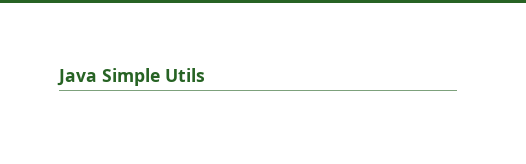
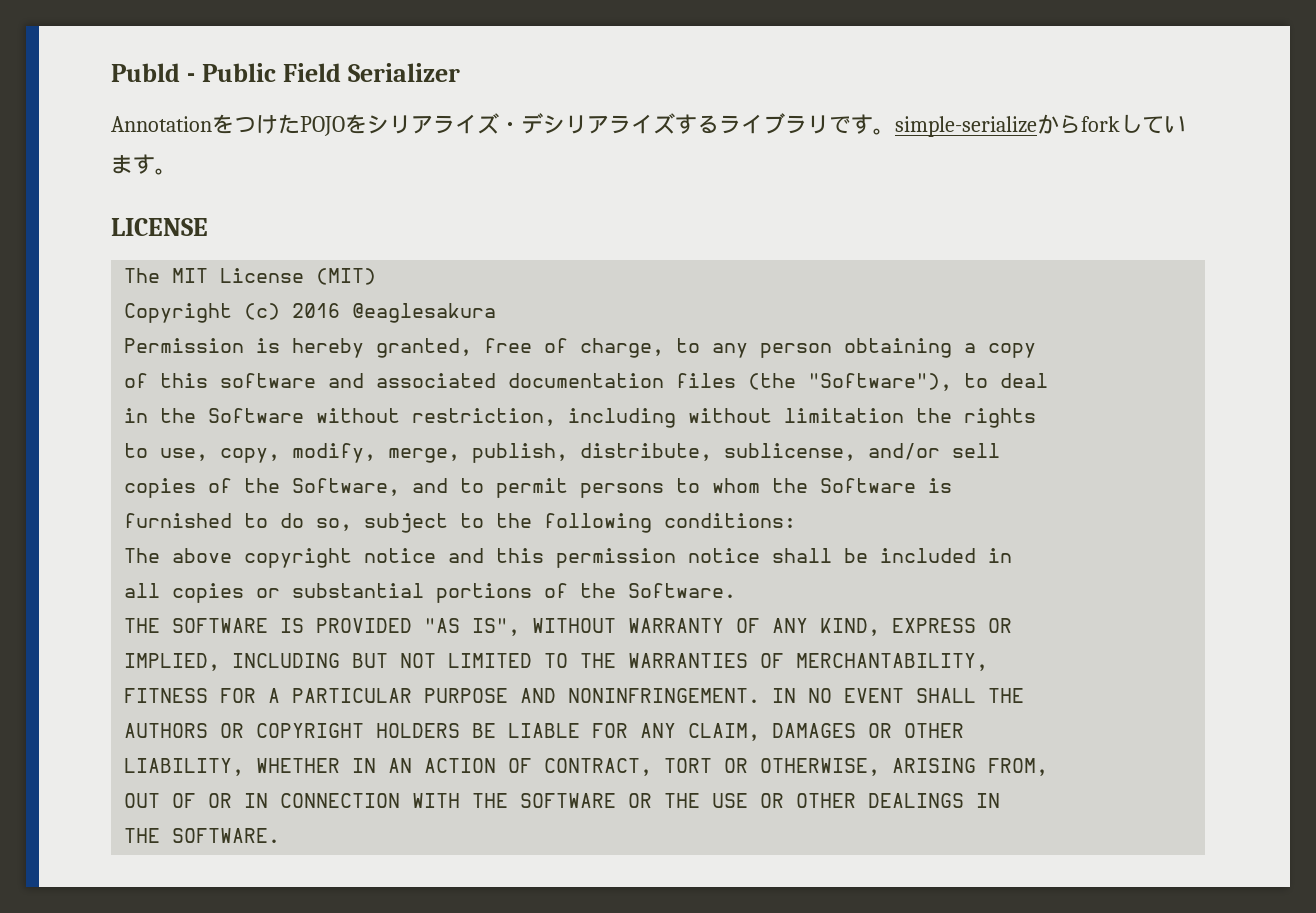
[57,68,205,86] Java Simple Utils -> [111,63,460,82] [111,113,1186,137] [111,154,177,175] [111,218,208,236] [124,268,377,285] [124,303,497,323] [124,338,1037,358] [124,373,1049,391] [124,408,1037,428] [124,443,1001,463] [124,478,953,498] [124,513,797,533] [124,548,1013,568] [124,583,737,603] [124,618,1013,636] [124,653,989,671] [124,688,1025,703] [124,723,965,741] [124,758,1049,776] [124,793,1001,808] [124,828,281,843] Publd - Public Field Serializer // AnnotationをつけたPOJOをシリアライズ・デシリアライズするライブラリです。simple-serializeからforkしています。 // LICENSE // The MIT License (MIT) // Copyright (c) 2016 @eaglesakura // Permission is hereby granted, free of charge, to any person obtaining a copy // of this software and associated documentation files (the "Software"), to deal // in the Software without restriction, including without limitation the rights // to use, copy, modify, merge, publish, distribute, sublicense, and/or sell // copies of the Software, and to permit persons to whom the Software is // furnished to do so, subject to the following conditions: // The above copyright notice and this permission notice shall be included in // all copies or substantial portions of the Software. // THE SOFTWARE IS PROVIDED "AS IS", WITHOUT WARRANTY OF ANY KIND, EXPRESS OR // IMPLIED, INCLUDING BUT NOT LIMITED TO THE WARRANTIES OF MERCHANTABILITY, // FITNESS FOR A PARTICULAR PURPOSE AND NONINFRINGEMENT. IN NO EVENT SHALL THE // AUTHORS OR COPYRIGHT HOLDERS BE LIABLE FOR ANY CLAIM, DAMAGES OR OTHER // LIABILITY, WHETHER IN AN ACTION OF CONTRACT, TORT OR OTHERWISE, ARISING FROM, // OUT OF OR IN CONNECTION WITH THE SOFTWARE OR THE USE OR OTHER DEALINGS IN // THE SOFTWARE.

